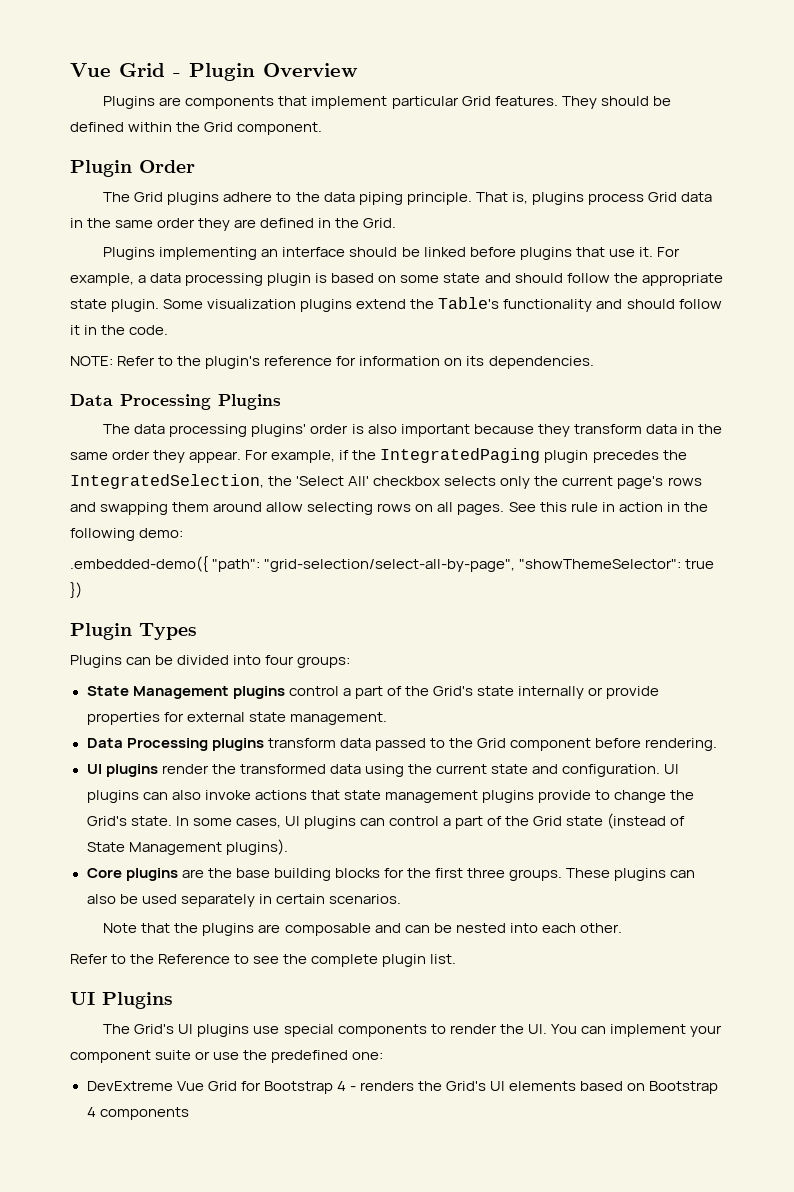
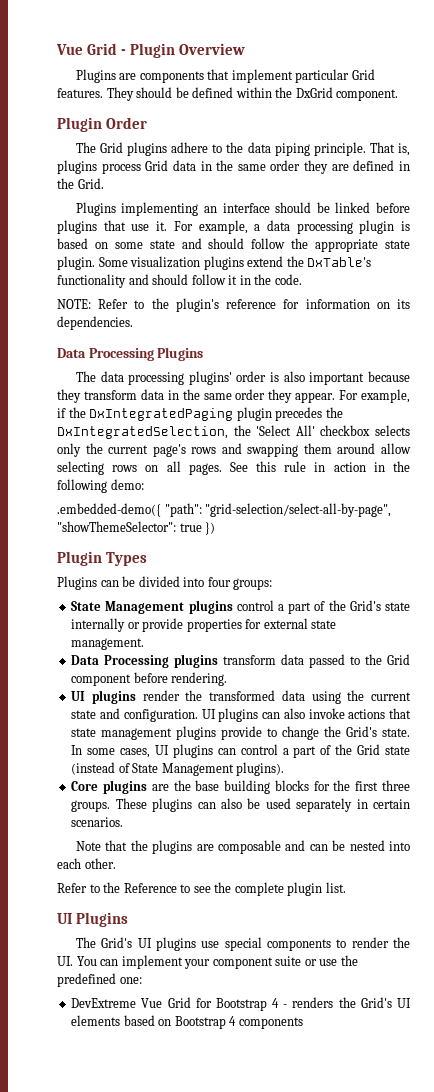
[204,122,234,132] Grid -> [295,87,333,98] DxGrid
[438,297,500,309] Table's -> [307,257,372,267] DxTable's
[380,448,541,463] IntegratedPaging -> [89,408,234,421] DxIntegratedPaging
[70,474,264,489] IntegratedSelection, -> [57,426,228,439] DxIntegratedSelection,

